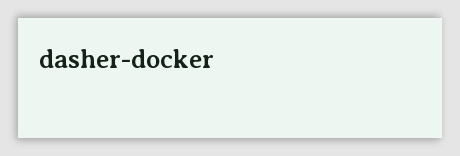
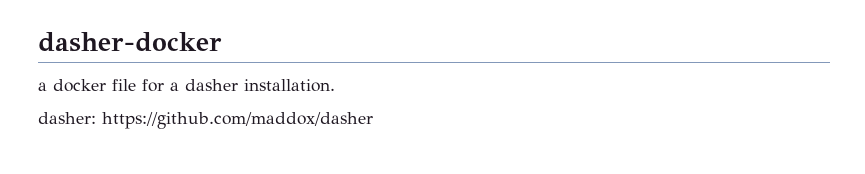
(214, 58) none -> [38,79,335,92] [38,112,373,129] // a docker file for a dasher installation. // dasher: https://github.com/maddox/dasher

